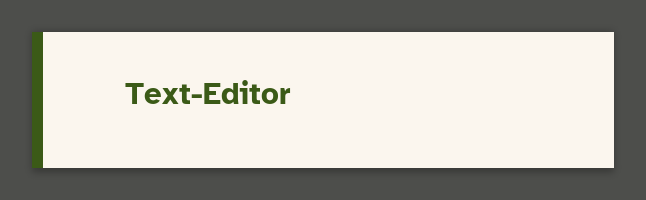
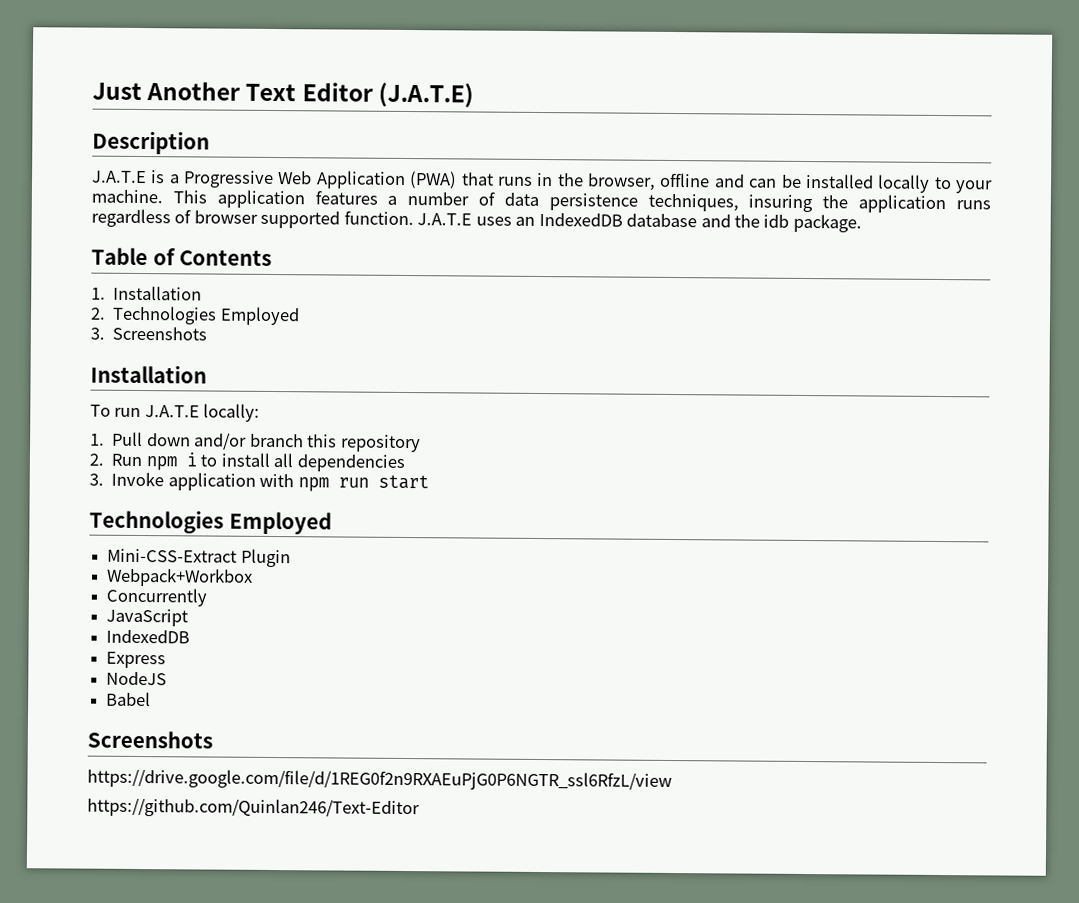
[125,80,291,104] Text-Editor -> [92,81,474,108] [92,130,210,155] [92,170,993,194] [91,189,991,214] [91,208,862,233] [91,247,273,266] [91,285,203,301] [90,305,300,326] [90,326,208,341] [90,364,207,384] [90,403,261,422] [90,431,421,453] [89,452,405,472] [89,471,429,492] [89,509,332,535] [107,548,291,568] [106,567,254,587] [106,587,208,607] [106,608,189,627] [106,629,191,644] [106,651,167,669] [106,671,168,686] [106,691,152,707] [87,730,213,749] [87,768,672,791] [87,797,420,819] Just Another Text Editor (J.A.T.E) // Description // J.A.T.E is a Progressive Web Application (PWA) that runs in the browser, offline and can be installed locally to your machine. This application features a number of data persistence techniques, insuring the application runs regardless of browser supported function. J.A.T.E uses an IndexedDB database and the idb package. // Table of Contents // 1. Installation // 2. Technologies Employed // 3. Screenshots // Installation // To run J.A.T.E locally: // 1. Pull down and/or branch this repository // 2. Run npm i to install all dependencies // 3. Invoke application with npm run start // Technologies Employed // Mini-CSS-Extract Plugin // Webpack+Workbox // Concurrently // JavaScript // IndexedDB // Express // NodeJS // Babel // Screenshots // https://drive.google.com/file/d/1REG0f2n9RXAEuPjG0P6NGTR_ssl6RfzL/view // https://github.com/Quinlan246/Text-Editor

